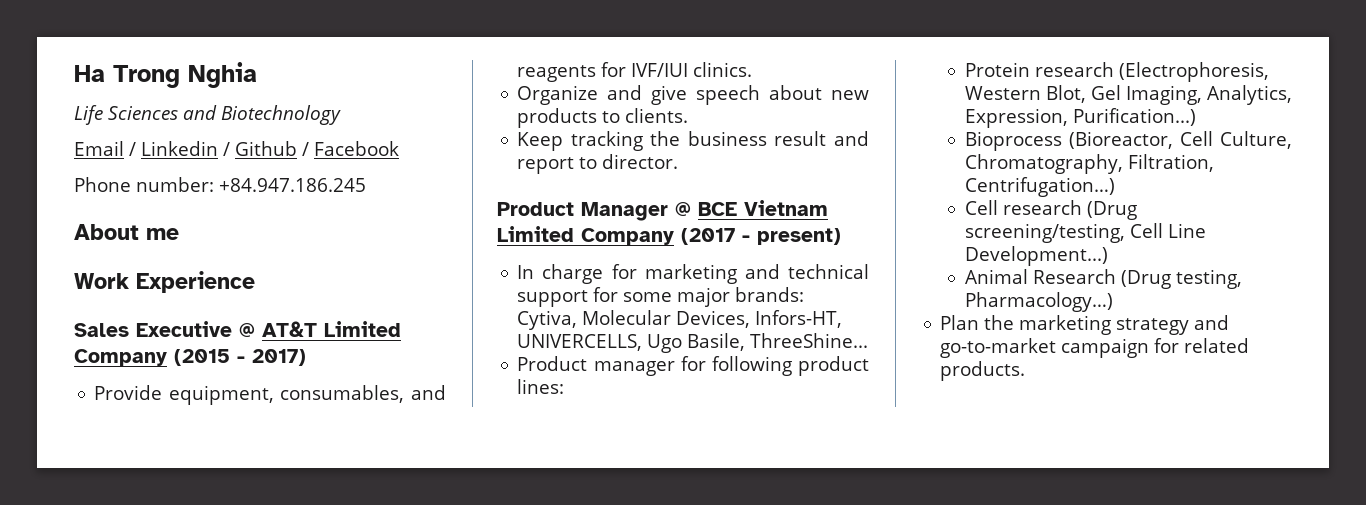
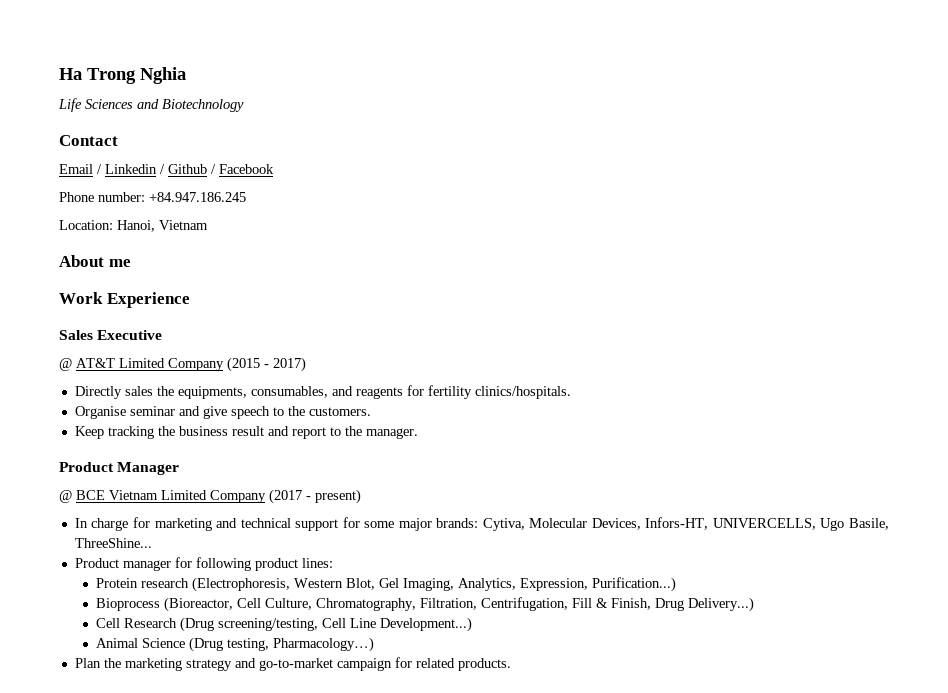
(341, 115) none -> [59,135,118,146] // Contact
(366, 185) none -> [59,220,208,232] // Location: Hanoi, Vietnam
(232, 329) none -> (163, 335) //
[94,385,446,405] [517,62,753,82] [517,85,869,105] [517,108,689,128] Provide equipment, consumables, and reagents for IVF/IUI clinics. // Organize and give speech about new products to clients. -> [74,385,571,399] [74,406,371,419] Directly sales the equipments, consumables, and reagents for fertility clinics/hospitals. // Organise seminar and give speech to the customers.
[602,154,679,169] director. -> [344,426,418,439] the manager.
(668, 211) none -> (180, 468) //
[964,177,1115,197] [964,200,1082,215] Centrifugation…) // Cell research -> [481,597,755,612] [96,618,178,628] Centrifugation, Fill & Finish, Drug Delivery...) // Cell Research
[1032,269,1116,284] Research -> [142,638,186,648] Science

